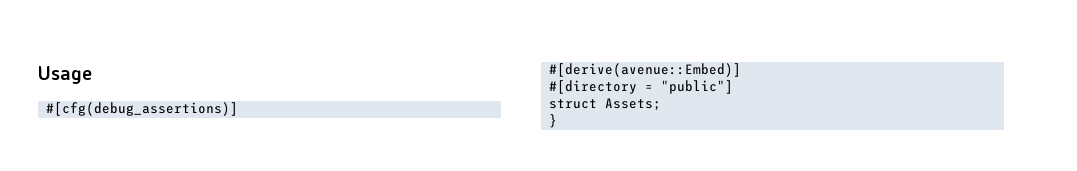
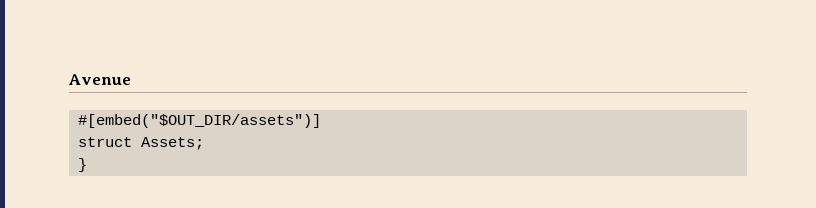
[38,66,92,84] [46,102,239,116] [549,63,742,77] [549,80,734,94] Usage // #[cfg(debug_assertions)] // #[derive(avenue::Embed)] // #[directory = "public"] -> [68,74,131,85] [78,114,322,128] Avenue // #[embed("$OUT_DIR/assets")]

